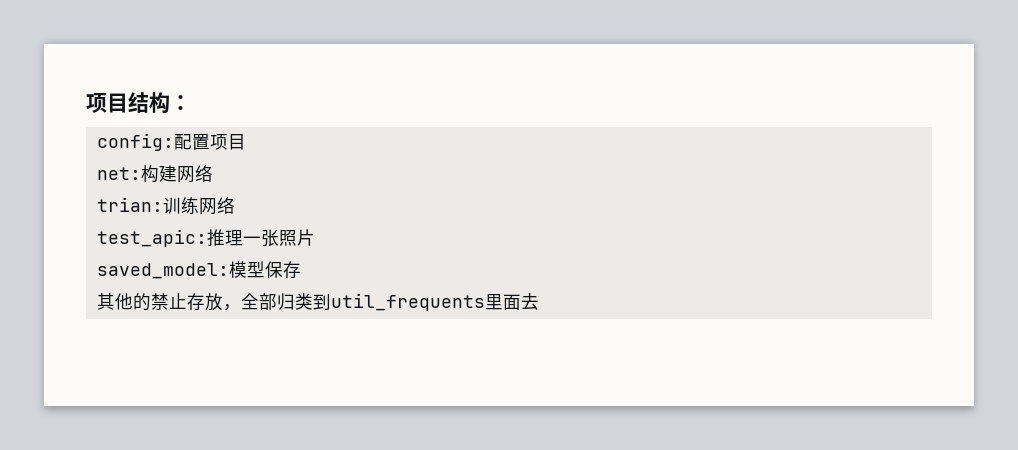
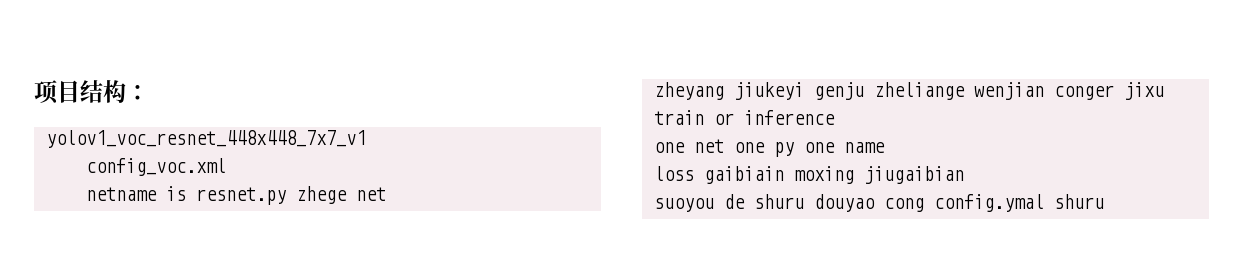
[96,133,246,151] [96,165,213,183] [96,197,235,215] [96,229,315,247] [96,261,301,279] [96,293,539,311] config:配置项目 // net:构建网络 // trian:训练网络 // test_apic:推理一张照片 // saved_model:模型保存 // 其他的禁止存放，全部归类到util_frequents里面去 -> [46,130,366,148] [86,158,226,176] [86,186,386,205] [654,82,1164,100] [654,110,835,125] [654,139,885,157] [654,166,964,184] [654,194,1104,212] yolov1_voc_resnet_448x448_7x7_v1 // config_voc.xml // netname is resnet.py zhege net // zheyang jiukeyi genju zheliange wenjian conger jixu train or inference // one net one py one name // loss gaibiain moxing jiugaibian // suoyou de shuru douyao cong config.ymal shuru

